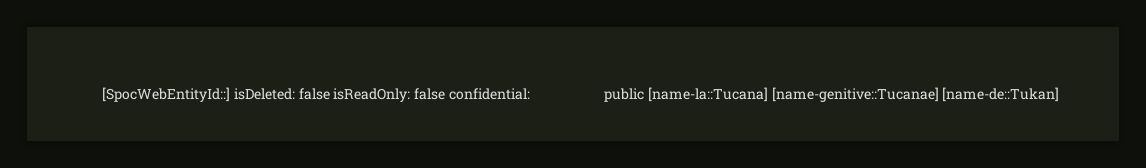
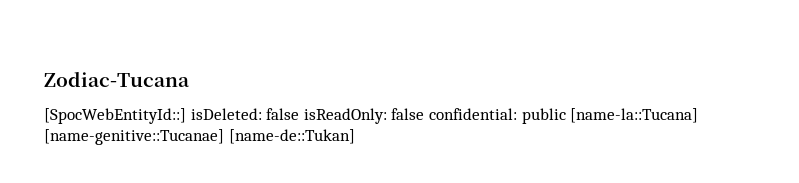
(102, 94) none -> [44,71,190,87] Zodiac-Tucana //

